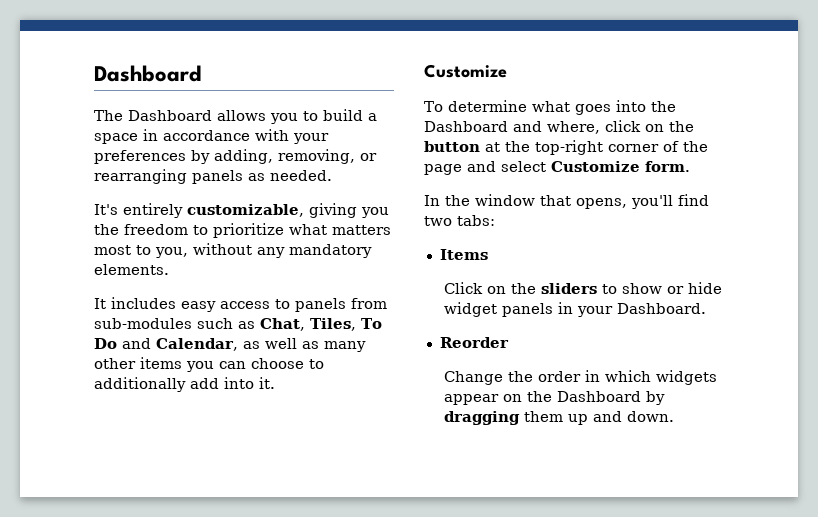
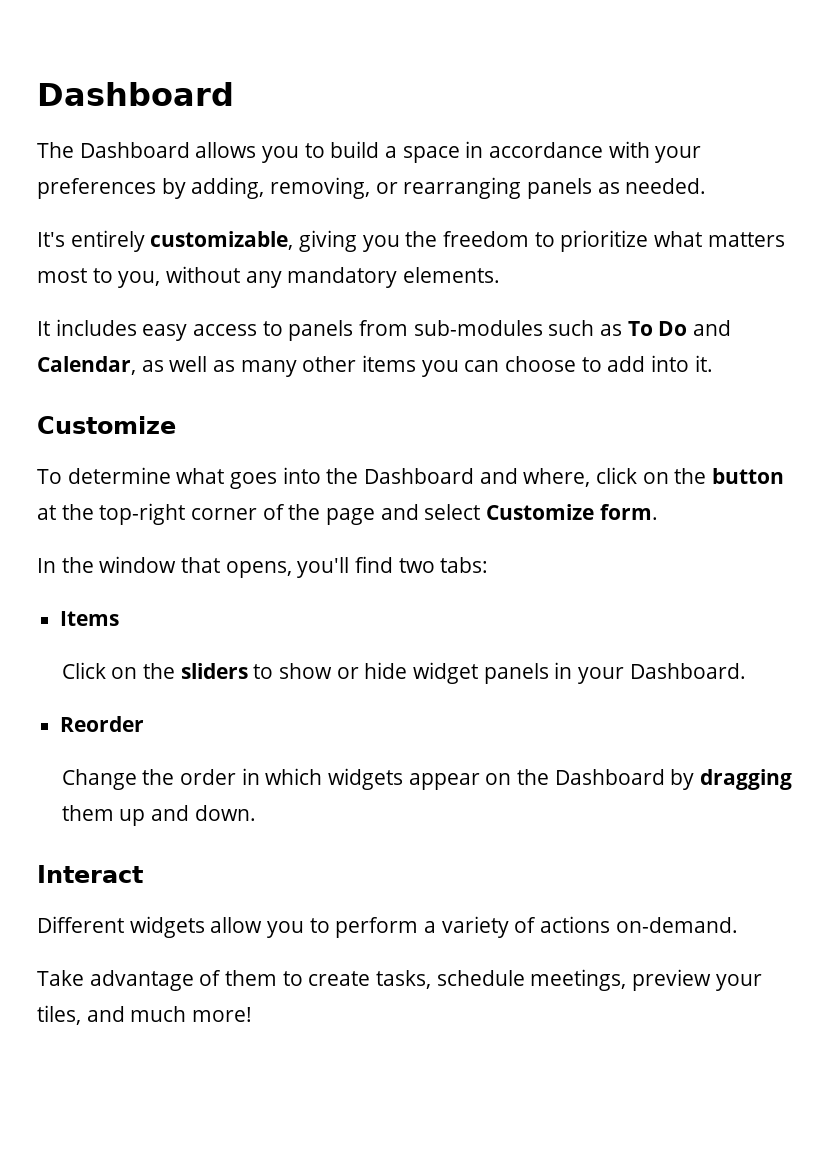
[260,318,356,331] Chat, Tiles, -> (623, 330) none
[94,377,186,392] additionally -> (602, 364) none
(674, 416) none -> [37,865,143,883] [37,916,738,938] [37,969,762,991] [37,1005,253,1025] // Interact // Different widgets allow you to perform a variety of actions on-demand. // Take advantage of them to create tasks, schedule meetings, preview your tiles, and much more!

